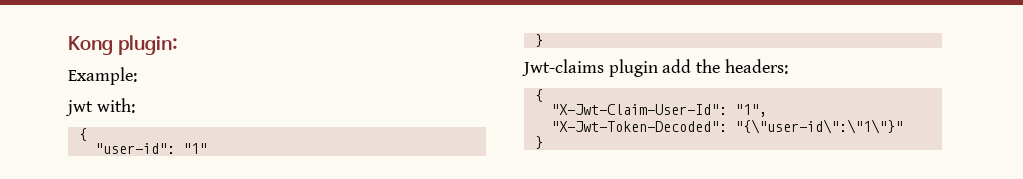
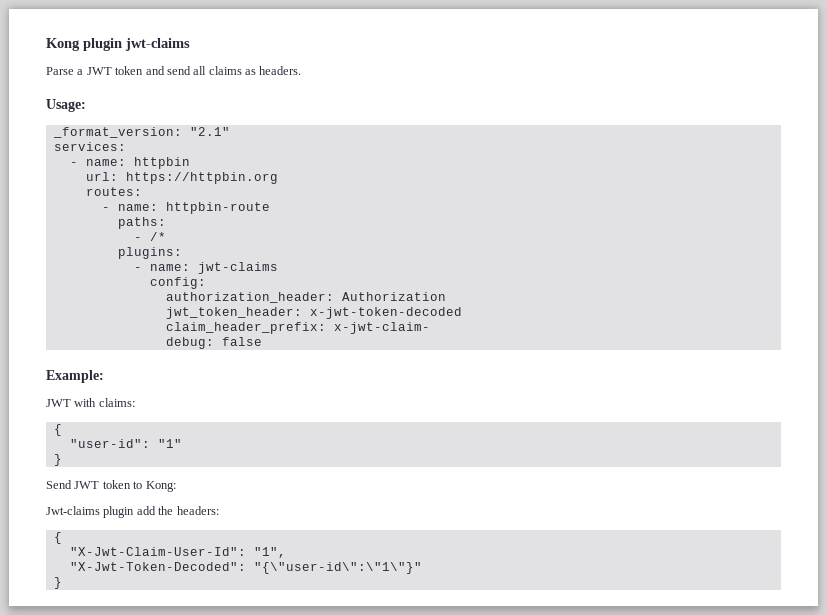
[118,35,179,55] [68,67,137,85] [65,98,135,116] plugin: // Example: // jwt with: -> [83,38,190,51] [46,66,302,75] [46,99,86,112] [52,127,230,138] [53,142,126,151] [69,157,190,169] [85,172,278,184] [85,187,142,196] [101,202,270,214] [117,217,166,229] [133,232,166,241] [117,247,182,259] [133,262,278,274] [149,277,206,289] [165,292,446,303] [165,307,462,319] [165,322,430,334] [165,337,262,349] [46,370,104,383] [46,398,135,407] plugin jwt-claims // Parse a JWT token and send all claims as headers. // Usage: // _format_version: "2.1" // services: // - name: httpbin // url: https://httpbin.org // routes: // - name: httpbin-route // paths: // - /* // plugins: // - name: jwt-claims // config: // authorization_header: Authorization // jwt_token_header: x-jwt-token-decoded // claim_header_prefix: x-jwt-claim- // debug: false // Example: // JWT with claims:
(543, 40) none -> [46,480,176,492] // Send JWT token to Kong:

